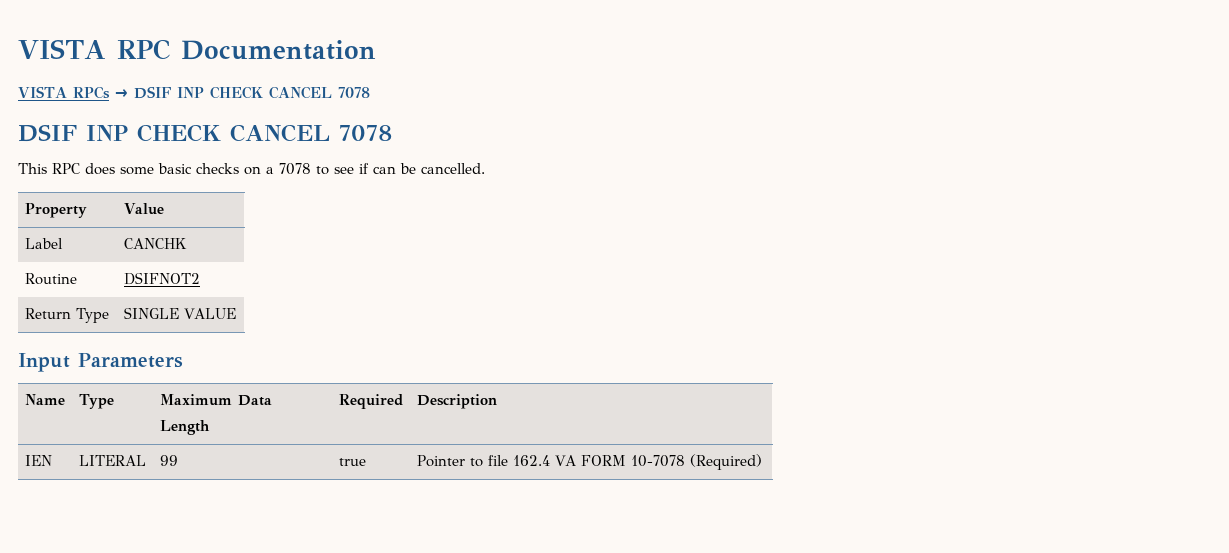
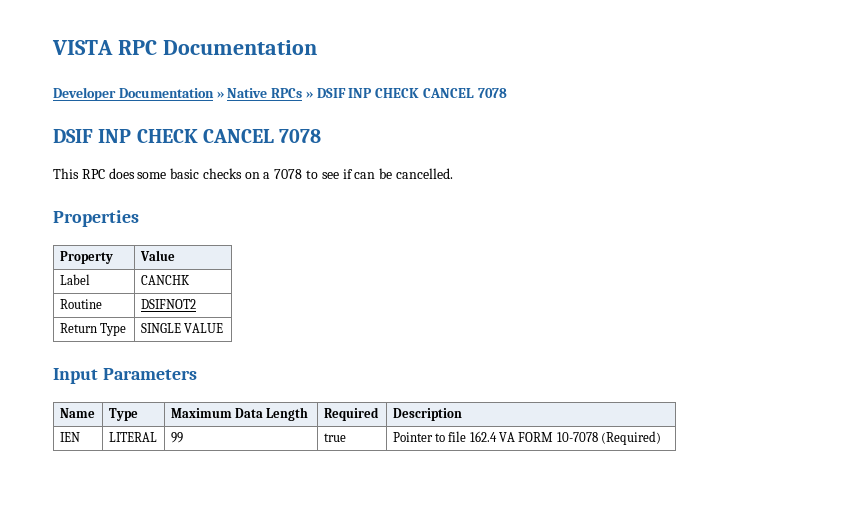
[18,86,128,99] VISTA RPCs → -> [53,87,313,101] Developer Documentation » Native RPCs »
(485, 168) none -> [53,210,139,227] // Properties

